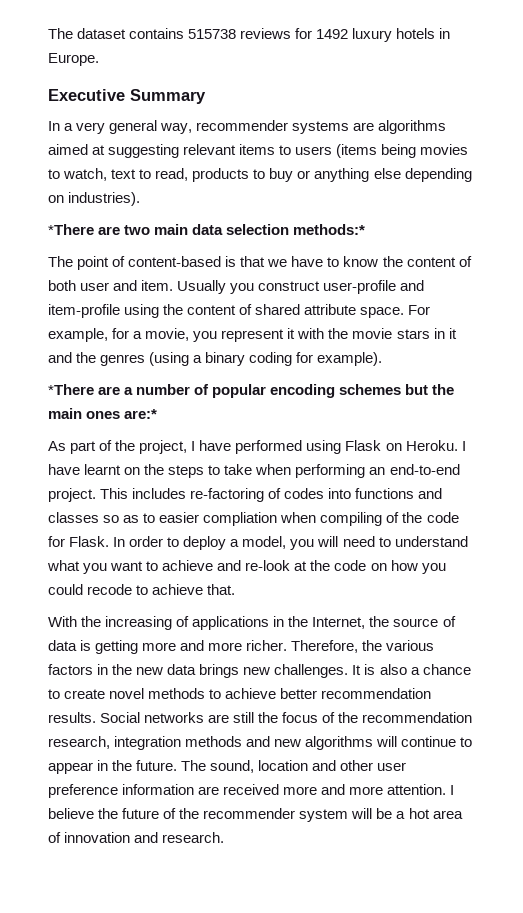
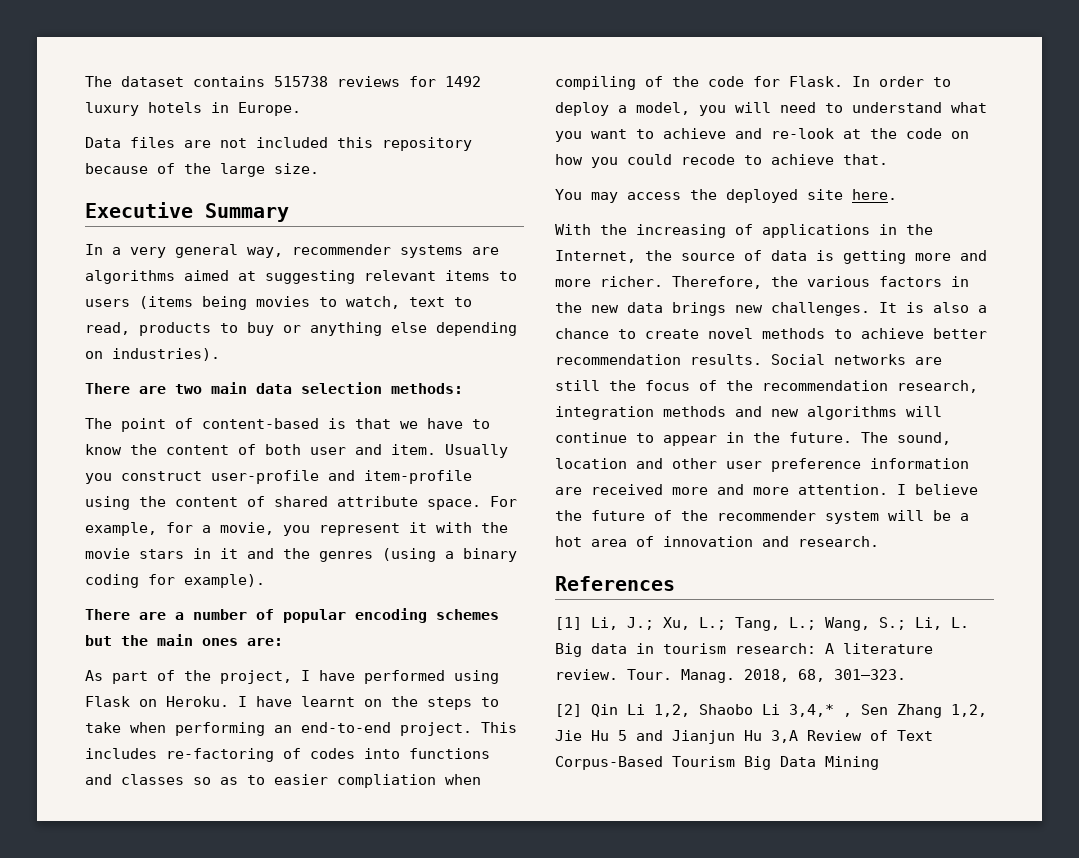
(99, 59) none -> [85,137,472,151] [85,163,319,177] // Data files are not included this repository because of the large size.
[48,224,94,235] *There -> [85,383,130,394] There
[293,224,366,235] methods:* -> [391,383,463,394] methods:
[48,384,94,395] *There -> [85,609,130,620] There
[124,409,158,419] are:* -> [247,638,283,646] are:
(236, 589) none -> [555,189,897,203] // You may access the deployed site here.
(225, 837) none -> [555,576,675,591] [555,617,969,631] [555,643,933,657] [555,669,906,683] [555,704,987,718] [555,730,933,744] [555,756,879,770] // References // [1] Li, J.; Xu, L.; Tang, L.; Wang, S.; Li, L. Big data in tourism research: A literature review. Tour. Manag. 2018, 68, 301–323. // [2] Qin Li 1,2, Shaobo Li 3,4,* , Sen Zhang 1,2, Jie Hu 5 and Jianjun Hu 3,A Review of Text Corpus-Based Tourism Big Data Mining

